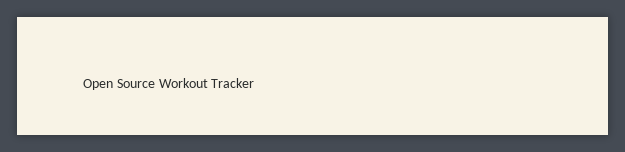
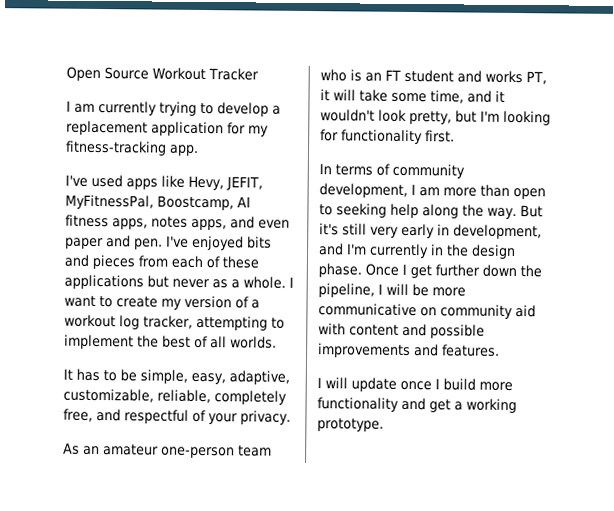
(255, 83) none -> [66,100,281,117] [66,120,269,137] [65,140,199,156] [65,174,263,191] [65,194,251,211] [65,214,290,231] [65,235,272,251] [64,254,259,270] [64,274,294,290] [64,295,260,310] [64,314,285,331] [64,334,277,350] [63,368,290,385] [63,388,287,405] [63,408,291,425] [63,442,272,459] [320,69,547,85] [320,89,505,104] [320,109,551,126] [320,129,455,145] [319,163,465,179] [319,183,546,200] [319,203,543,220] [319,223,542,240] [319,243,516,259] [318,263,542,279] [318,283,466,298] [318,303,536,319] [318,323,485,339] [318,343,500,358] [317,377,513,392] [317,397,517,414] [317,418,384,432] // I am currently trying to develop a replacement application for my fitness-tracking app. // I've used apps like Hevy, JEFIT, MyFitnessPal, Boostcamp, AI fitness apps, notes apps, and even paper and pen. I've enjoyed bits and pieces from each of these applications but never as a whole. I want to create my version of a workout log tracker, attempting to implement the best of all worlds. // It has to be simple, easy, adaptive, customizable, reliable, completely free, and respectful of your privacy. // As an amateur one-person team who is an FT student and works PT, it will take some time, and it wouldn't look pretty, but I'm looking for functionality first. // In terms of community development, I am more than open to seeking help along the way. But it's still very early in development, and I'm currently in the design phase. Once I get further down the pipeline, I will be more communicative on community aid with content and possible improvements and features. // I will update once I build more functionality and get a working prototype.

